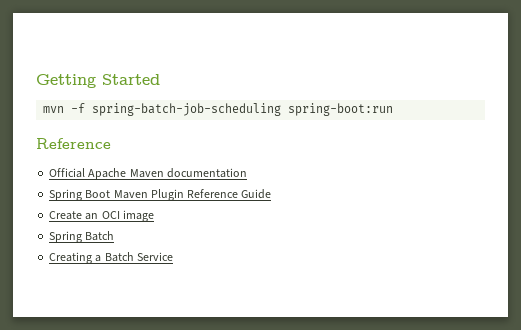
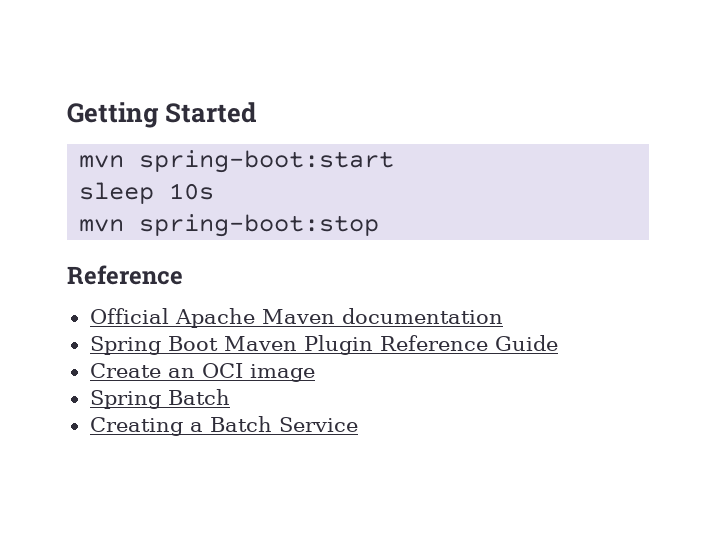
[71,103,394,116] -f spring-batch-job-scheduling spring-boot:run -> [139,150,395,173] [79,182,215,204] [79,214,380,237] spring-boot:start // sleep 10s // mvn spring-boot:stop

